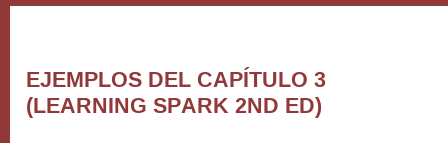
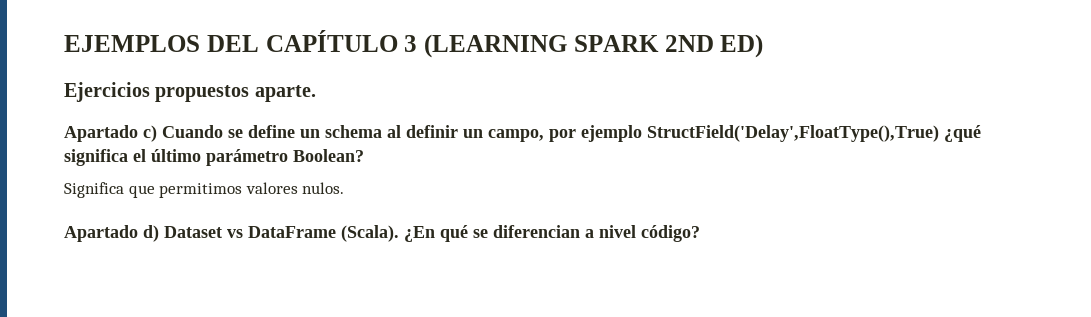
(322, 107) none -> [64,82,316,102] [64,125,981,142] [64,149,364,166] [64,182,345,198] [64,225,700,242] // Ejercicios propuestos aparte. // Apartado c) Cuando se define un schema al definir un campo, por ejemplo StructField('Delay',FloatType(),True) ¿qué significa el último parámetro Boolean? // Significa que permitimos valores nulos. // Apartado d) Dataset vs DataFrame (Scala). ¿En qué se diferencian a nivel código?

